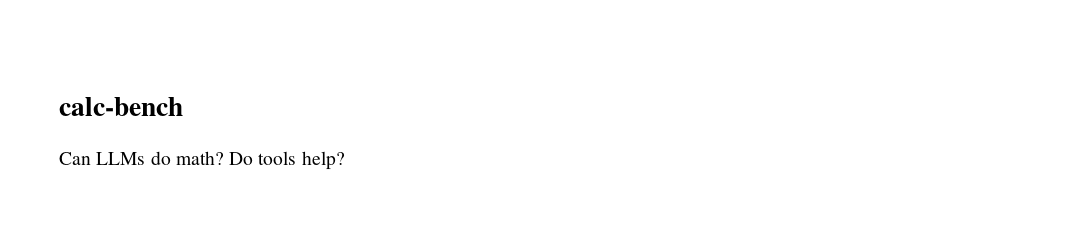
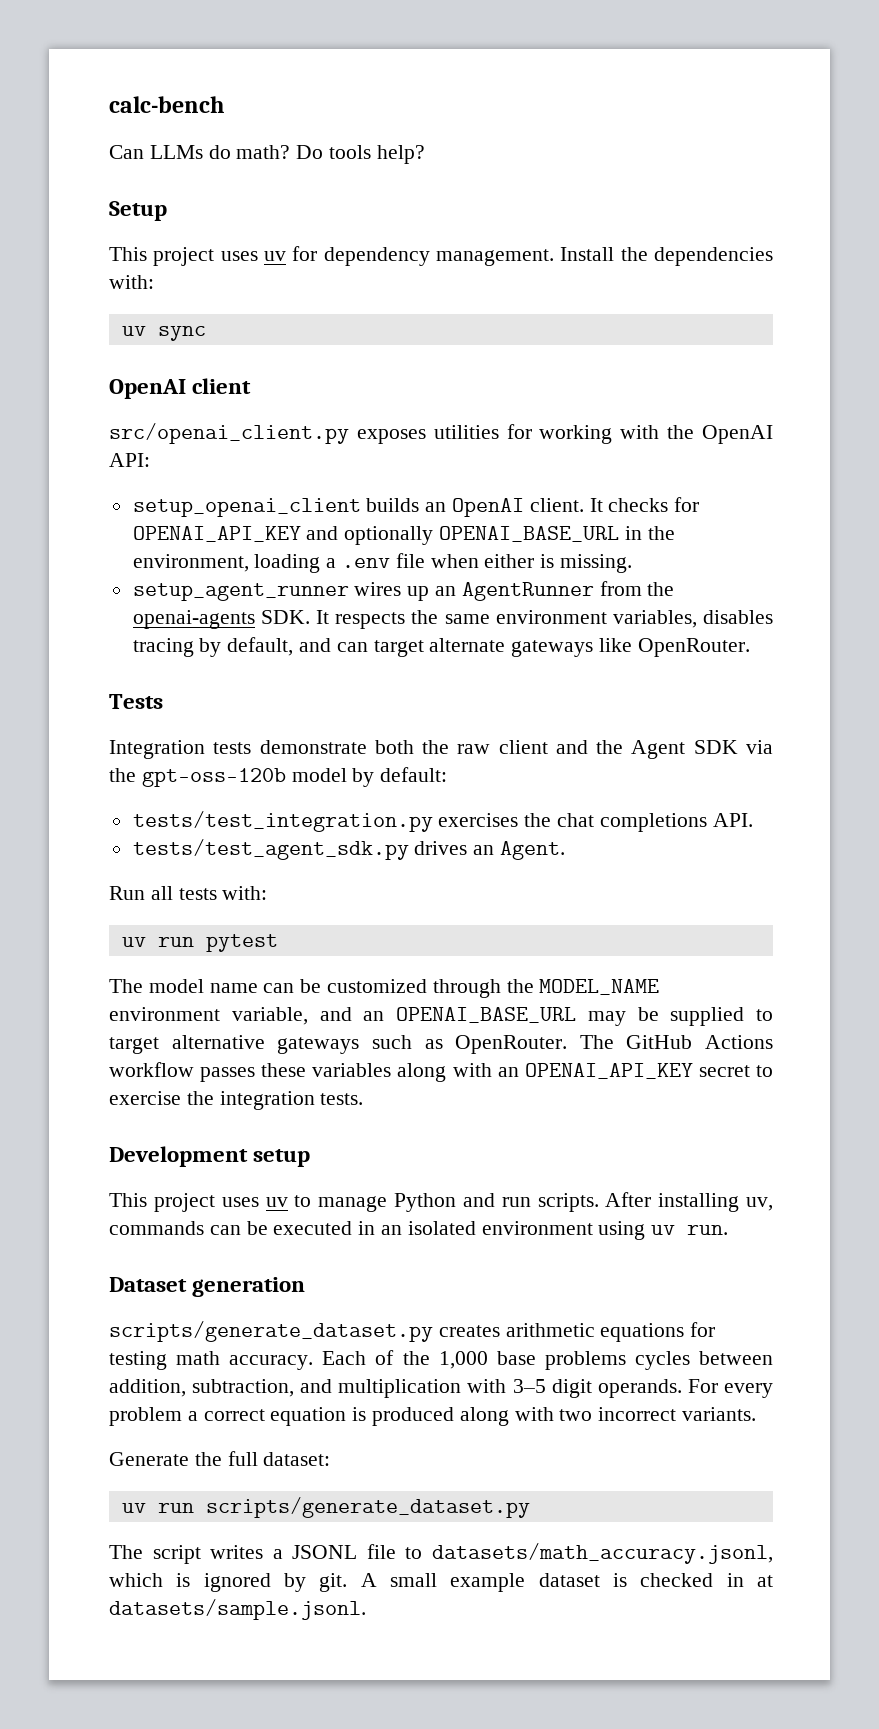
(345, 160) none -> [109,201,167,221] [109,246,774,266] [109,275,154,289] [121,326,206,341] [109,378,252,399] [109,423,773,444] [109,453,150,467] [132,497,700,517] [132,526,675,545] [132,553,633,573] [132,581,675,601] [132,610,773,629] [132,637,750,657] [109,694,163,709] [109,740,773,759] [109,767,448,787] [132,811,753,832] [132,839,566,860] [109,886,268,900] [121,934,278,952] [109,979,660,998] [109,1007,773,1026] [109,1035,773,1054] [109,1062,773,1082] [109,1091,364,1110] [109,1146,311,1167] [109,1192,773,1212] [109,1221,729,1240] [109,1277,306,1297] [109,1321,716,1342] [109,1350,774,1370] [109,1379,773,1398] [109,1407,757,1426] [109,1451,331,1466] [121,1497,530,1518] [109,1543,773,1564] [109,1573,773,1592] [109,1599,366,1620] // Setup // This project uses uv for dependency management. Install the dependencies with: // uv sync // OpenAI client // src/openai_client.py exposes utilities for working with the OpenAI API: // setup_openai_client builds an OpenAI client. It checks for OPENAI_API_KEY and optionally OPENAI_BASE_URL in the environment, loading a .env file when either is missing. // setup_agent_runner wires up an AgentRunner from the openai-agents SDK. It respects the same environment variables, disables tracing by default, and can target alternate gateways like OpenRouter. // Tests // Integration tests demonstrate both the raw client and the Agent SDK via the gpt-oss-120b model by default: // tests/test_integration.py exercises the chat completions API. // tests/test_agent_sdk.py drives an Agent. // Run all tests with: // uv run pytest // The model name can be customized through the MODEL_NAME environment variable, and an OPENAI_BASE_URL may be supplied to target alternative gateways such as OpenRouter. The GitHub Actions workflow passes these variables along with an OPENAI_API_KEY secret to exercise the integration tests. // Development setup // This project uses uv to manage Python and run scripts. After installing uv, commands can be executed in an isolated environment using uv run. // Dataset generation // scripts/generate_dataset.py creates arithmetic equations for testing math accuracy. Each of the 1,000 base problems cycles between addition, subtraction, and multiplication with 3–5 digit operands. For every problem a correct equation is produced along with two incorrect variants. // Generate the full dataset: // uv run scripts/generate_dataset.py // The script writes a JSONL file to datasets/math_accuracy.jsonl, which is ignored by git. A small example dataset is checked in at datasets/sample.jsonl.

